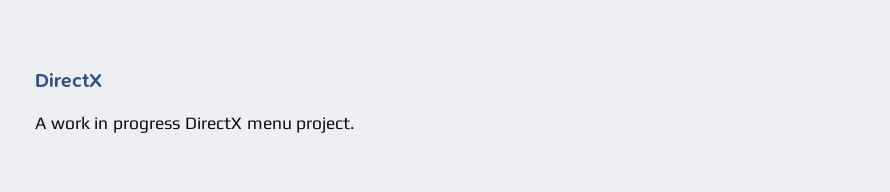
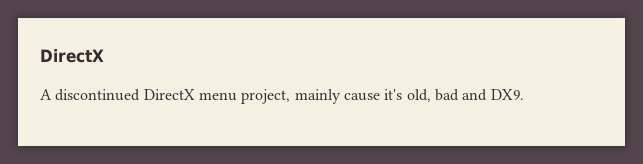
[50,116,355,133] work in progress DirectX menu project. -> [55,89,524,104] discontinued DirectX menu project, mainly cause it's old, bad and DX9.

